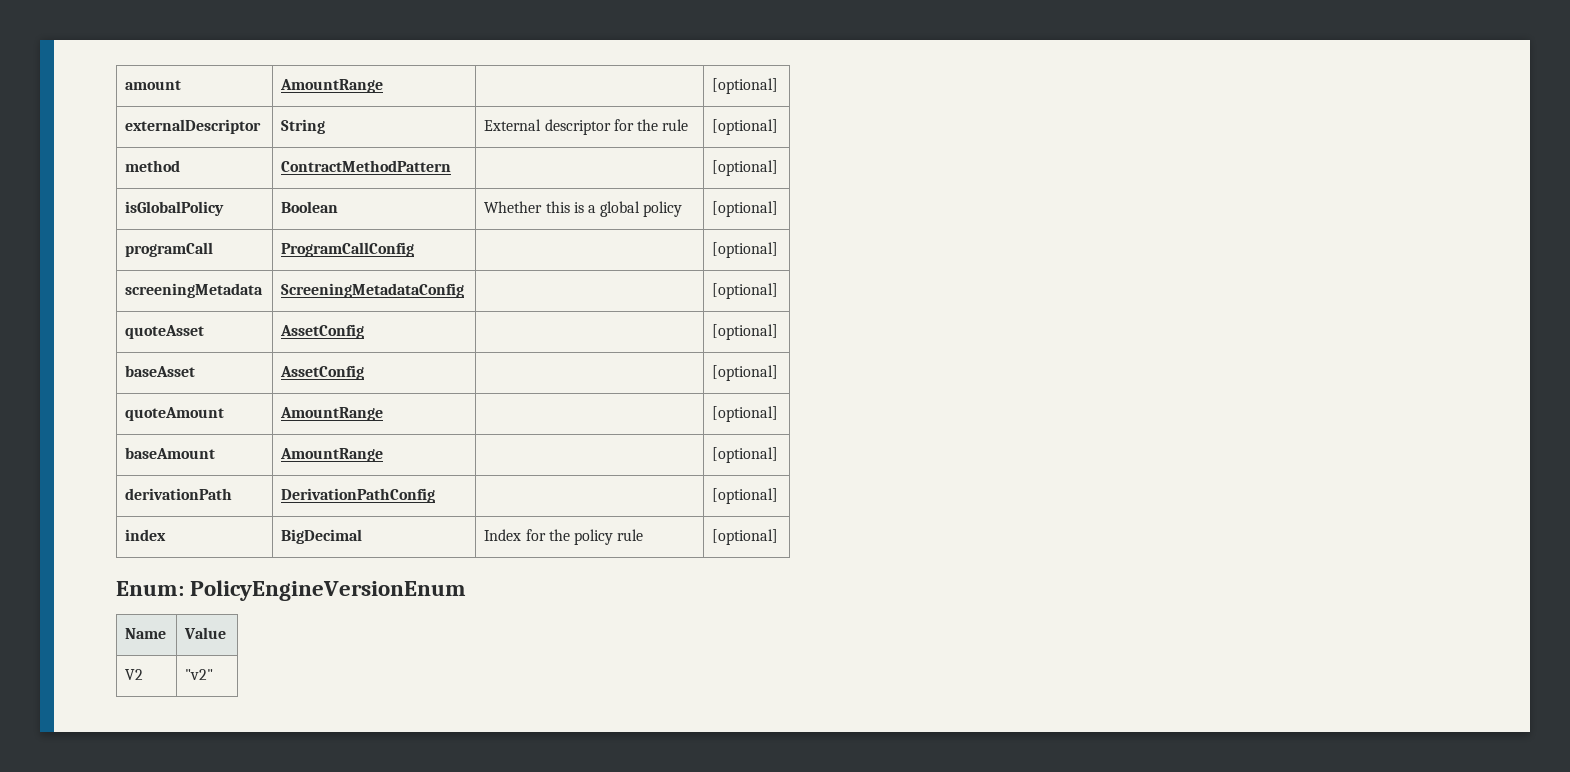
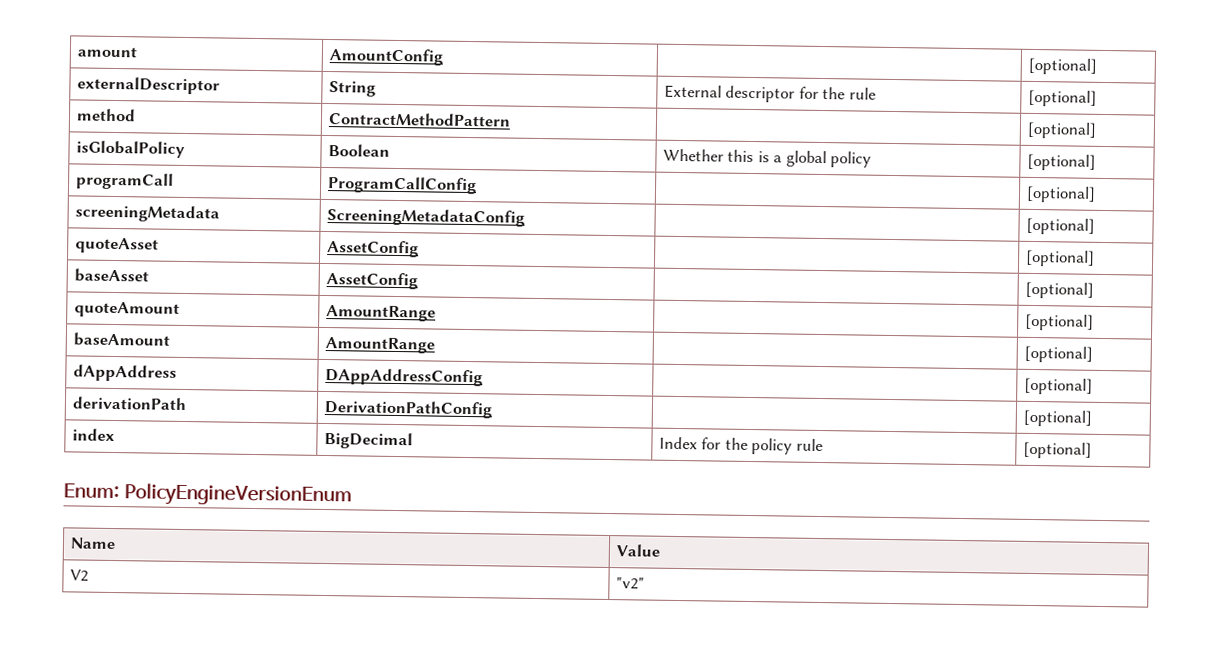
[280,79,384,93] AmountRange -> [328,48,443,66] AmountConfig
(779, 455) none -> [72,364,177,382] [324,367,483,387] [1023,377,1093,395] // dAppAddress | DAppAddressConfig | | [optional]

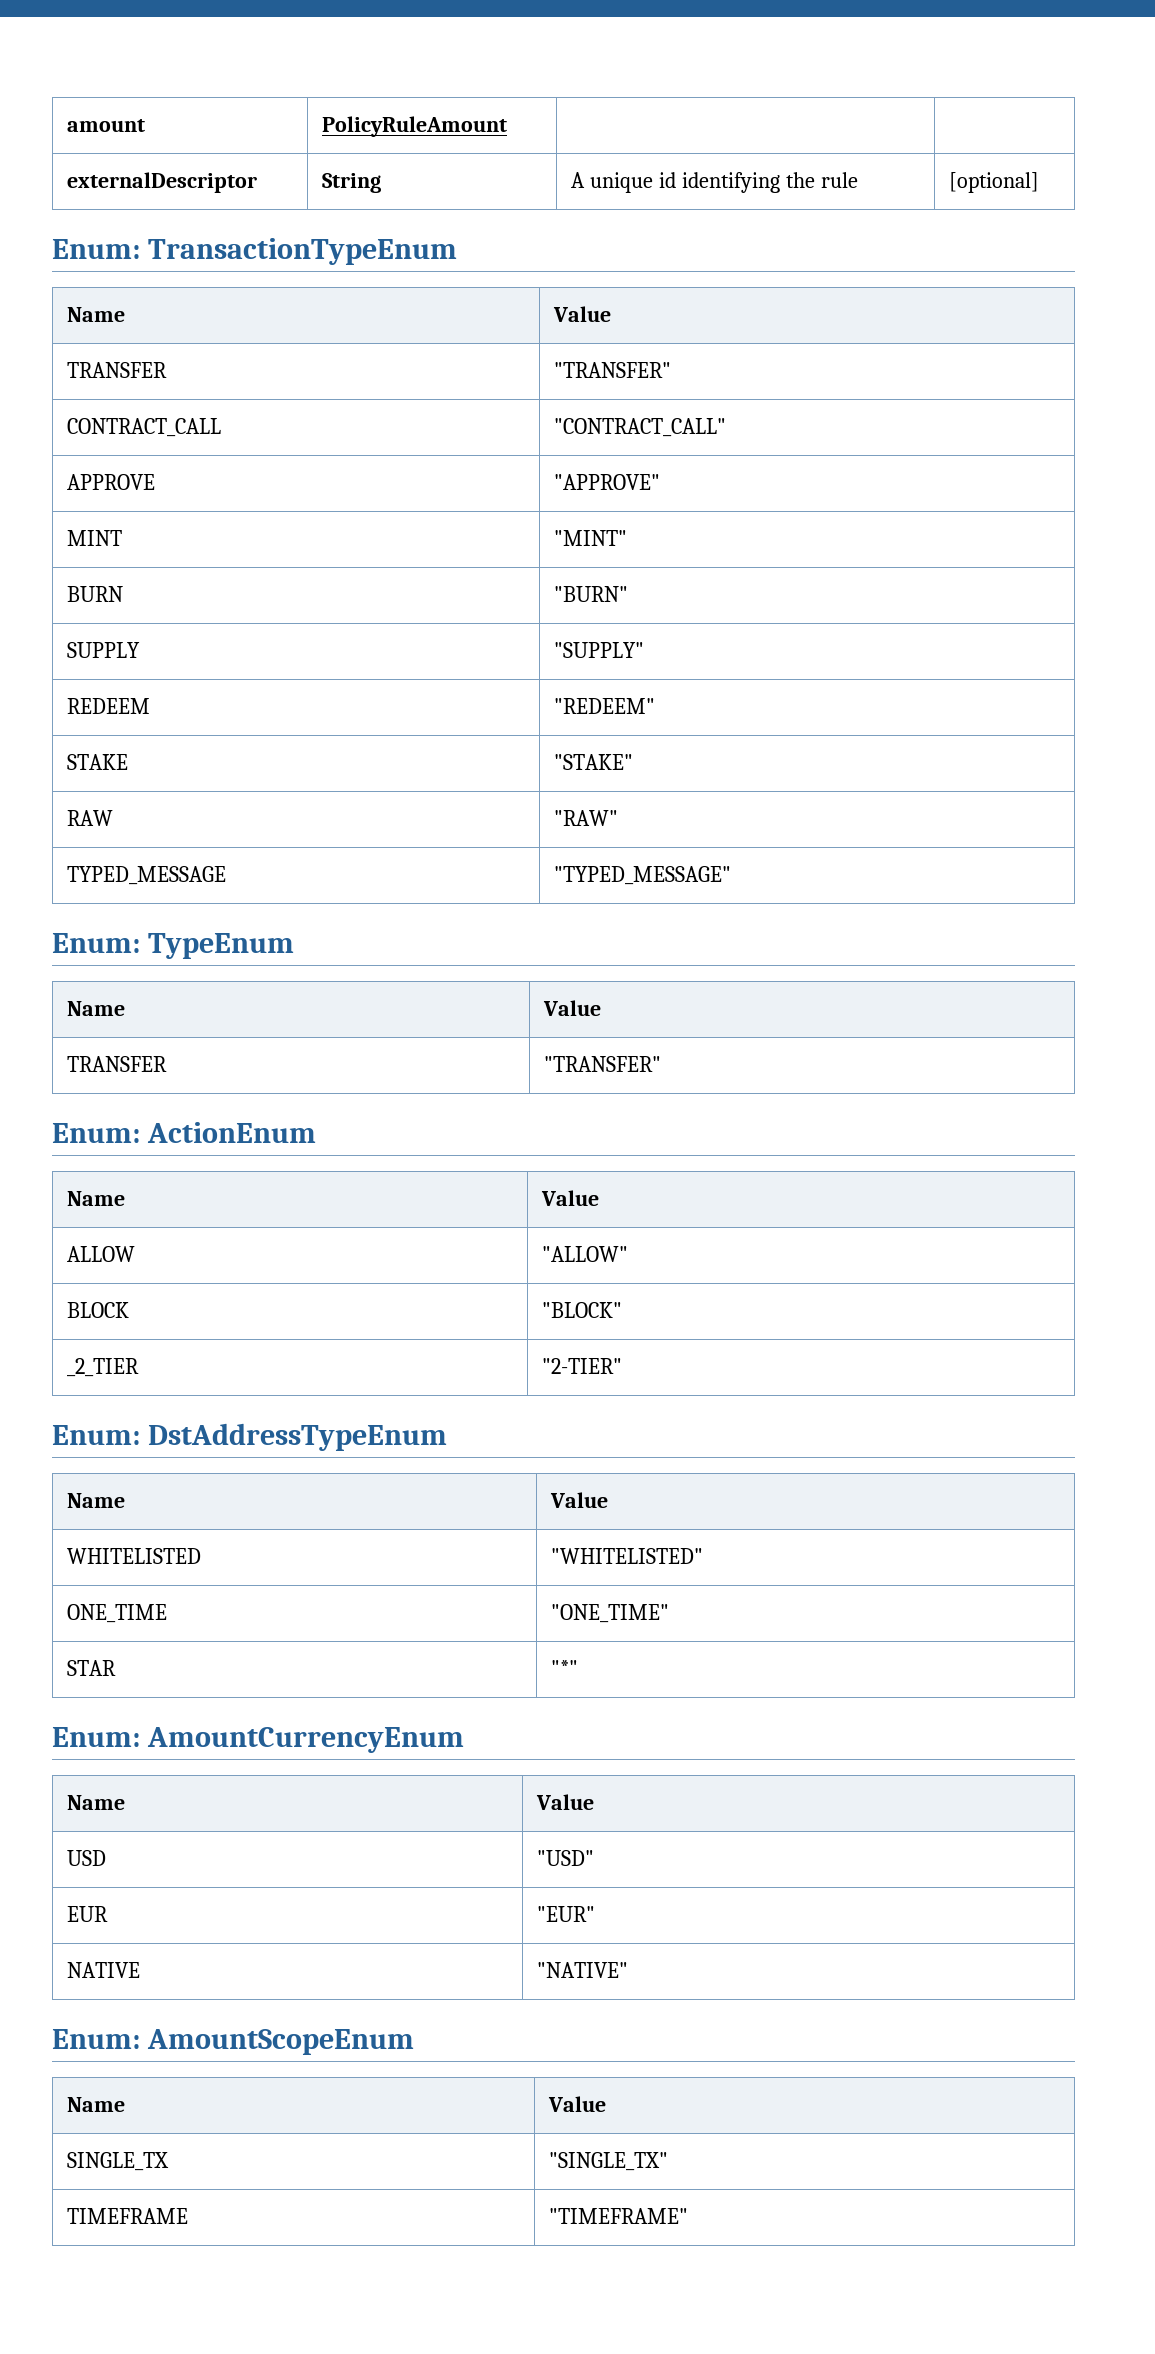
[328,48,443,66] [1027,57,1097,75] AmountConfig | | [optional] -> [321,116,507,137] PolicyRuleAmount | |
[663,84,819,103] External descriptor for -> [570,172,780,193] A unique id identifying
[75,108,136,122] [327,112,511,127] [1026,121,1097,139] [75,140,185,158] [327,144,390,157] [662,148,872,168] [1026,153,1096,171] [74,172,174,190] [326,176,477,195] [1025,185,1096,203] [74,204,220,223] [326,207,525,227] [1025,217,1095,235] [74,237,159,254] [326,239,419,258] [1024,249,1095,267] [73,268,149,283] [325,271,418,290] [1024,281,1094,299] [73,301,180,318] [325,304,436,322] [1024,313,1094,331] [72,332,170,347] [324,336,435,354] [1023,345,1093,363] [72,364,177,382] [324,367,483,387] [1023,377,1093,395] [71,396,187,411] [323,399,493,419] [1022,409,1092,427] [71,428,115,442] [323,431,413,450] [658,436,823,455] [1022,441,1092,459] [63,483,352,508] [69,537,116,550] [615,544,661,557] [69,569,89,582] [615,577,645,590] // method | ContractMethodPattern | | [optional] // isGlobalPolicy | Boolean | Whether this is a global policy | [optional] // programCall | ProgramCallConfig | | [optional] // screeningMetadata | ScreeningMetadataConfig | | [optional] // quoteAsset | AssetConfig | | [optional] // baseAsset | AssetConfig | | [optional] // quoteAmount | AmountRange | | [optional] // baseAmount | AmountRange | | [optional] // dAppAddress | DAppAddressConfig | | [optional] // derivationPath | DerivationPathConfig | | [optional] // index | BigDecimal | Index for the policy rule | [optional] // Enum: PolicyEngineVersionEnum // Name | Value // V2 | "v2" -> [52,238,457,265] [66,307,125,322] [552,306,611,322] [66,362,167,378] [553,362,671,378] [66,418,221,437] [553,418,726,437] [66,474,155,490] [553,474,660,490] [66,530,122,546] [553,530,627,546] [66,586,123,602] [553,586,628,602] [66,642,140,658] [553,642,644,658] [66,698,150,714] [553,698,655,714] [66,754,128,770] [553,754,633,770] [66,810,113,826] [553,810,618,826] [66,866,226,885] [553,866,731,885] [52,933,294,959] [66,1001,125,1016] [542,1000,601,1016] [66,1056,167,1072] [543,1056,661,1072] [52,1122,316,1143] [66,1191,125,1206] [540,1190,599,1206] [66,1246,135,1262] [541,1246,628,1262] [66,1302,129,1318] [541,1302,622,1318] [66,1358,139,1377] [541,1358,622,1374] [52,1423,447,1451] [66,1493,125,1508] [549,1492,608,1508] [66,1548,201,1564] [550,1548,703,1564] [66,1604,167,1623] [550,1604,669,1623] [66,1660,116,1676] [550,1660,578,1676] [52,1727,464,1753] [66,1795,125,1810] [535,1794,594,1810] [66,1850,106,1866] [536,1850,594,1866] [66,1906,108,1922] [536,1906,595,1922] [66,1962,140,1978] [536,1962,628,1978] [52,2029,414,2055] [66,2097,125,2112] [547,2096,606,2112] [66,2152,169,2171] [548,2152,668,2171] [66,2208,188,2224] [548,2208,688,2224] // Enum: TransactionTypeEnum // Name | Value // TRANSFER | "TRANSFER" // CONTRACT_CALL | "CONTRACT_CALL" // APPROVE | "APPROVE" // MINT | "MINT" // BURN | "BURN" // SUPPLY | "SUPPLY" // REDEEM | "REDEEM" // STAKE | "STAKE" // RAW | "RAW" // TYPED_MESSAGE | "TYPED_MESSAGE" // Enum: TypeEnum // Name | Value // TRANSFER | "TRANSFER" // Enum: ActionEnum // Name | Value // ALLOW | "ALLOW" // BLOCK | "BLOCK" // _2_TIER | "2-TIER" // Enum: DstAddressTypeEnum // Name | Value // WHITELISTED | "WHITELISTED" // ONE_TIME | "ONE_TIME" // STAR | "*" // Enum: AmountCurrencyEnum // Name | Value // USD | "USD" // EUR | "EUR" // NATIVE | "NATIVE" // Enum: AmountScopeEnum // Name | Value // SINGLE_TX | "SINGLE_TX" // TIMEFRAME | "TIMEFRAME"

